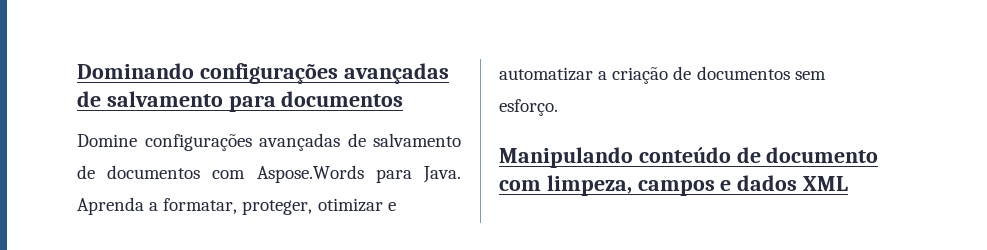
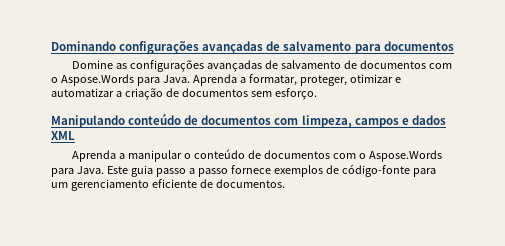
(137, 140) none -> [115,63,127,69] as
(246, 174) none -> [51,77,58,83] o
[766,147,879,163] documento -> [201,115,272,125] documentos
(849, 183) none -> [71,149,442,162] [51,164,436,177] [51,179,285,191] // Aprenda a manipular o conteúdo de documentos com o Aspose.Words para Java. Este guia passo a passo fornece exemplos de código-fonte para um gerenciamento eficiente de documentos.

